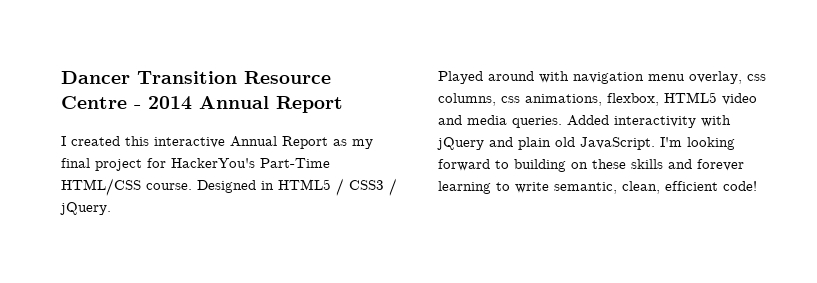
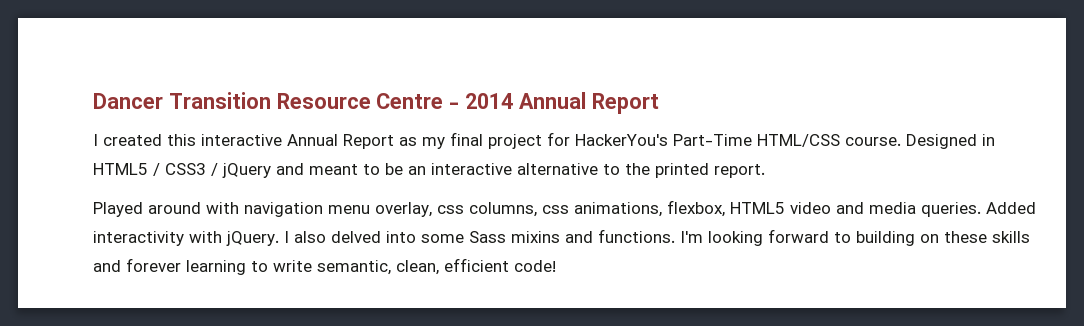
[60,202,111,215] jQuery. -> [222,163,765,178] jQuery and meant to be an interactive alternative to the printed report.
[437,137,655,150] jQuery and plain old JavaScript. -> [226,229,675,246] jQuery. I also delved into some Sass mixins and functions.

